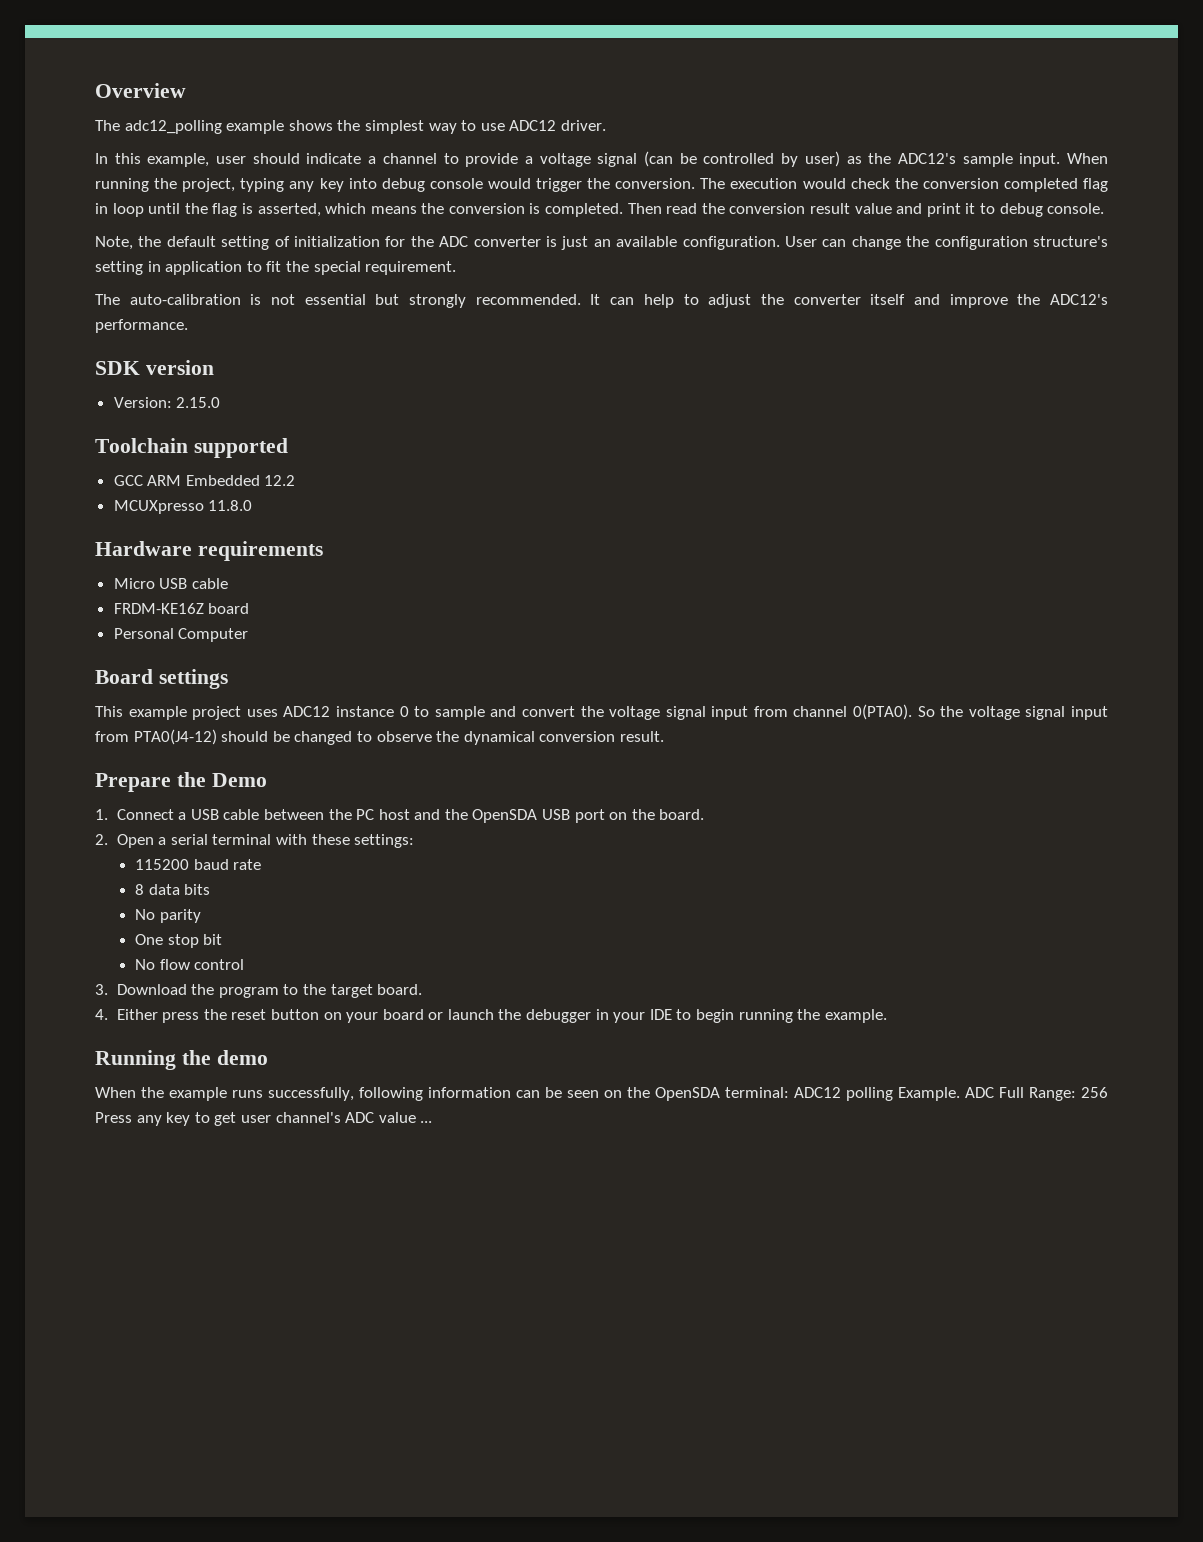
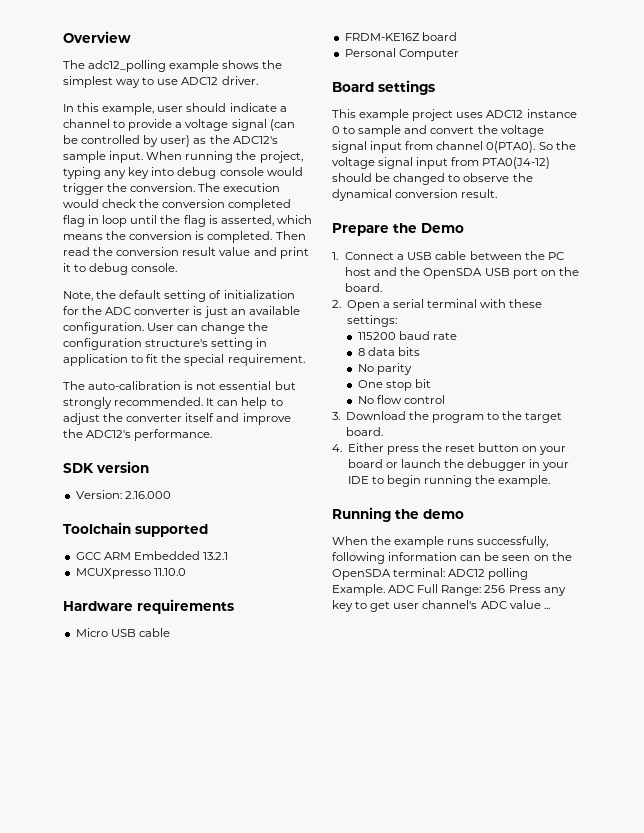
[176,397,221,408] 2.15.0 -> [124,491,171,499] 2.16.000
[264,475,296,486] 12.2 -> [202,552,228,560] 13.2.1
[208,500,253,511] 11.8.0 -> [153,568,186,576] 11.10.0

